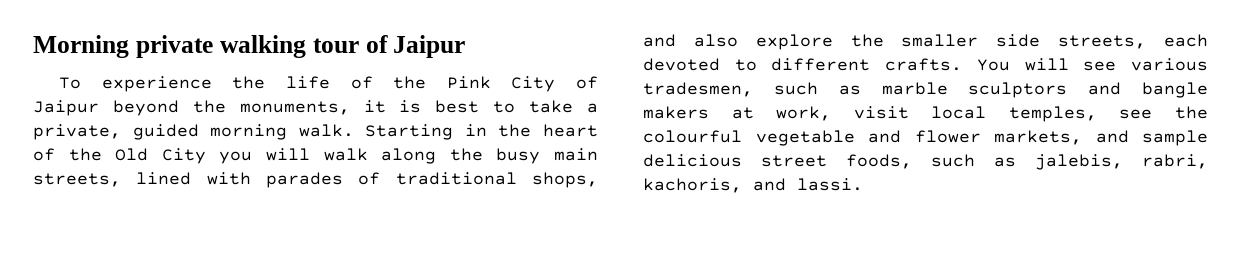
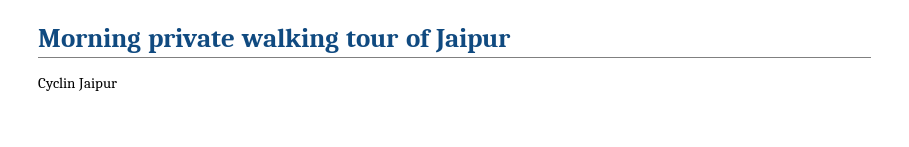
[59,76,598,92] [33,100,599,116] [33,124,598,140] [33,148,599,164] [33,172,598,188] [643,34,1208,50] [643,58,1208,71] [643,82,1208,98] [643,106,1208,122] [643,130,1208,146] [643,154,1208,170] [643,178,863,193] To experience the life of the Pink City of Jaipur beyond the monuments, it is best to take a private, guided morning walk. Starting in the heart of the Old City you will walk along the busy main streets, lined with parades of traditional shops, and also explore the smaller side streets, each devoted to different crafts. You will see various tradesmen, such as marble sculptors and bangle makers at work, visit local temples, see the colourful vegetable and flower markets, and sample delicious street foods, such as jalebis, rabri, kachoris, and lassi. -> [38,77,117,91] Cyclin Jaipur

